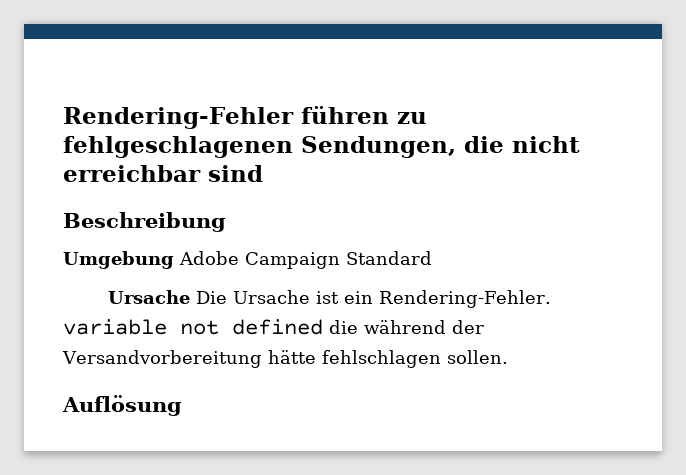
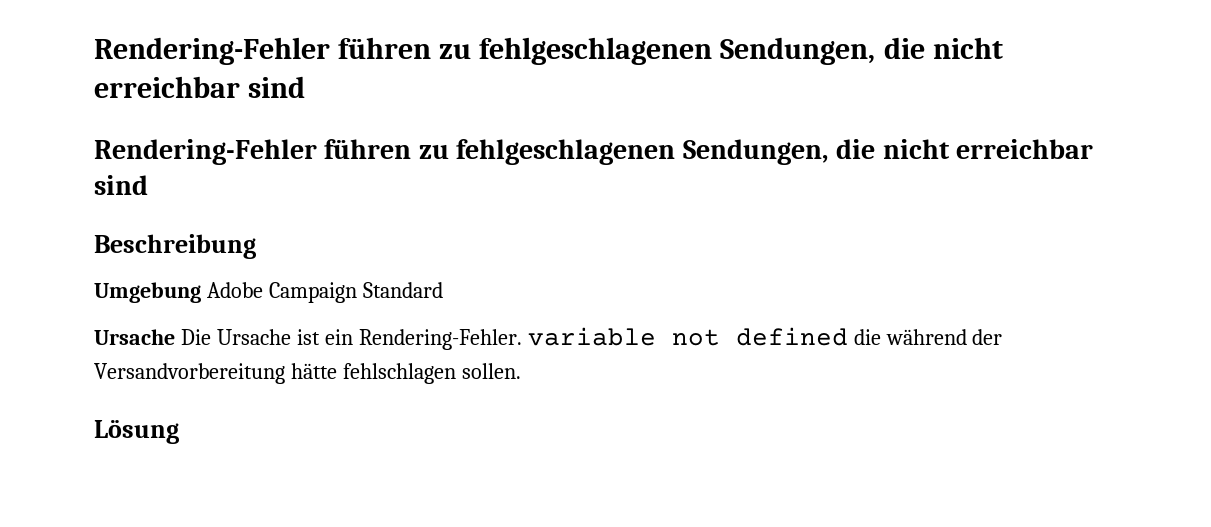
[63,106,427,129] [63,136,580,158] [63,165,263,182] Rendering-Fehler führen zu fehlgeschlagenen Sendungen, die nicht erreichbar sind -> [94,37,1003,65] [94,76,306,98] [94,139,1093,165] [94,175,148,195] Rendering-Fehler führen zu fehlgeschlagenen Sendungen, die nicht erreichbar sind // Rendering-Fehler führen zu fehlgeschlagenen Sendungen, die nicht erreichbar sind
[62,395,182,416] Auflösung -> [94,420,179,444] Lösung

